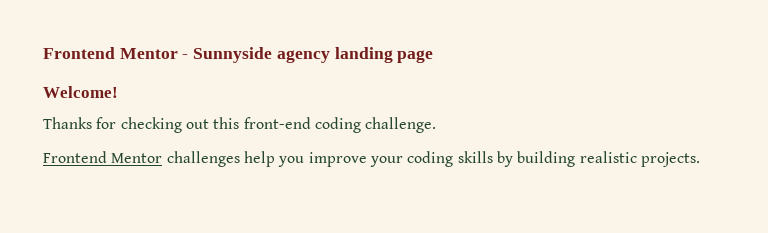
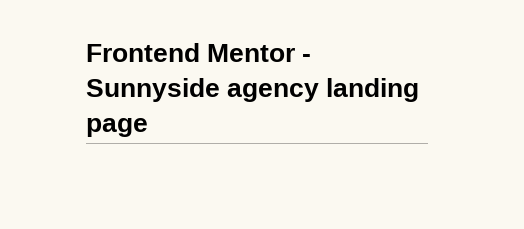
[43,86,118,98] [43,117,437,133] [43,151,700,167] // Welcome! // Thanks for checking out this front-end coding challenge. // Frontend Mentor challenges help you improve your coding skills by building realistic projects. -> (148, 127) none

